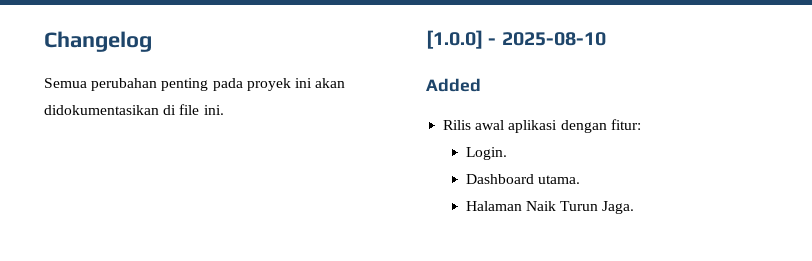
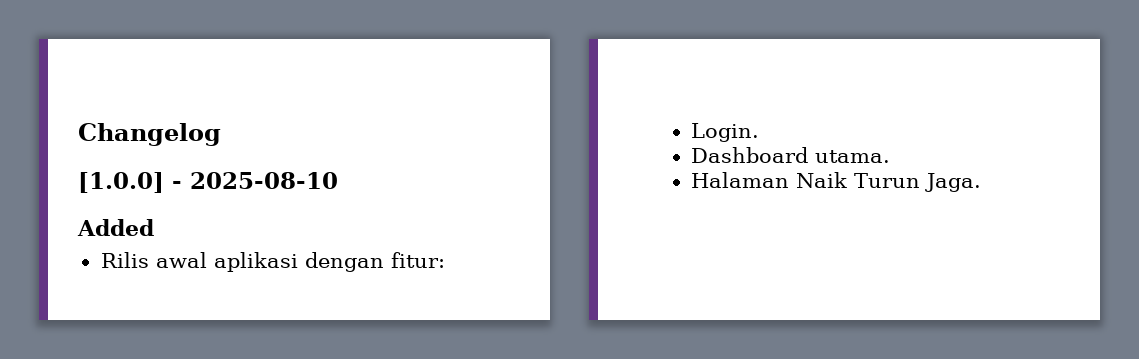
[44,78,346,91] [44,104,224,115] // Semua perubahan penting pada proyek ini akan didokumentasikan di file ini. -> (221, 134) none

